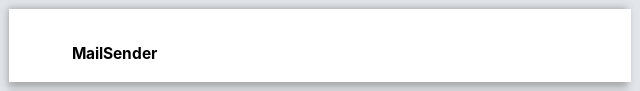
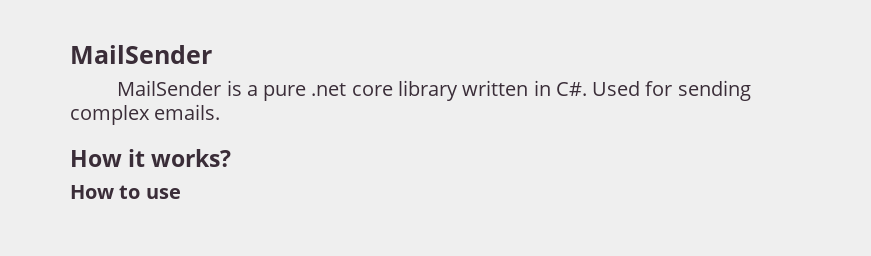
[72,46,158,59] MailSender -> [70,45,212,64] [117,80,751,101] [70,104,221,125] [70,149,232,167] [70,185,181,199] MailSender // MailSender is a pure .net core library written in C#. Used for sending complex emails. // How it works? // How to use

